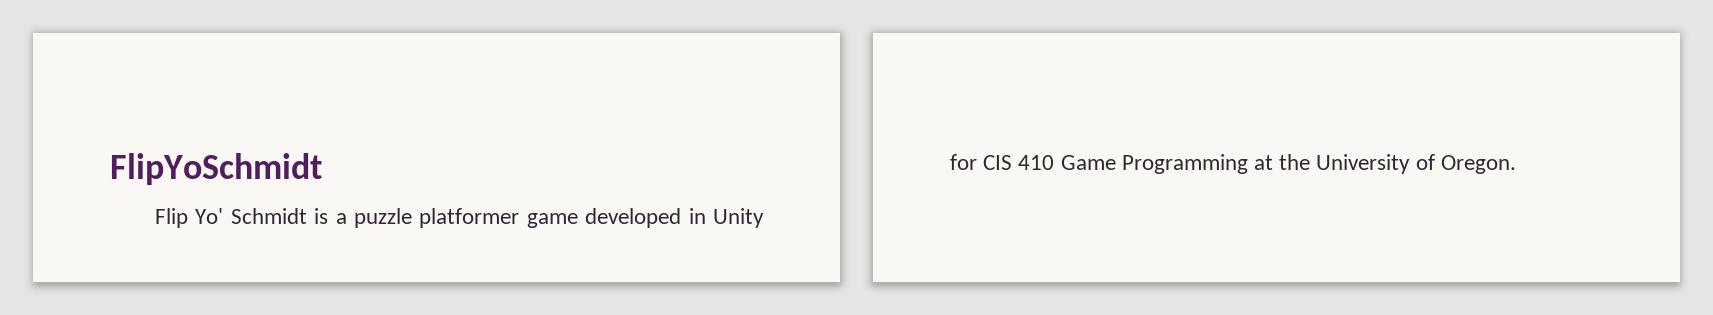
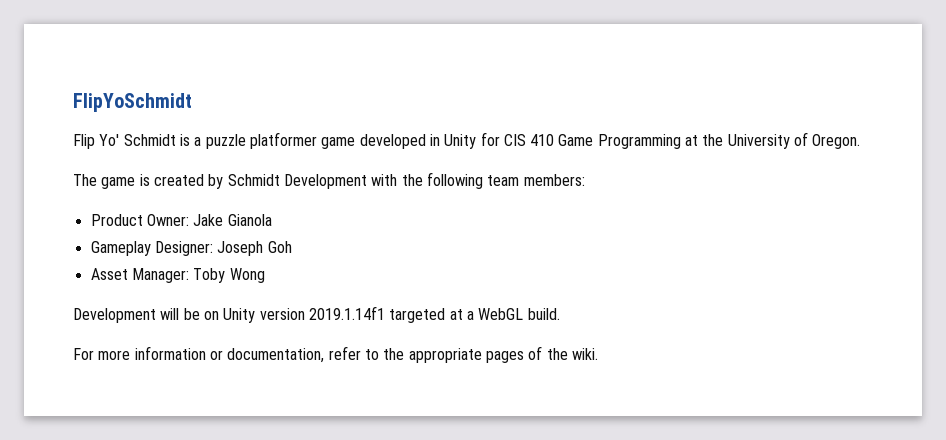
(1516, 164) none -> [73,172,585,189] [90,214,272,226] [90,241,292,256] [90,268,265,283] [73,306,560,323] [73,346,598,363] // The game is created by Schmidt Development with the following team members: // Product Owner: Jake Gianola // Gameplay Designer: Joseph Goh // Asset Manager: Toby Wong // Development will be on Unity version 2019.1.14f1 targeted at a WebGL build. // For more information or documentation, refer to the appropriate pages of the wiki.

